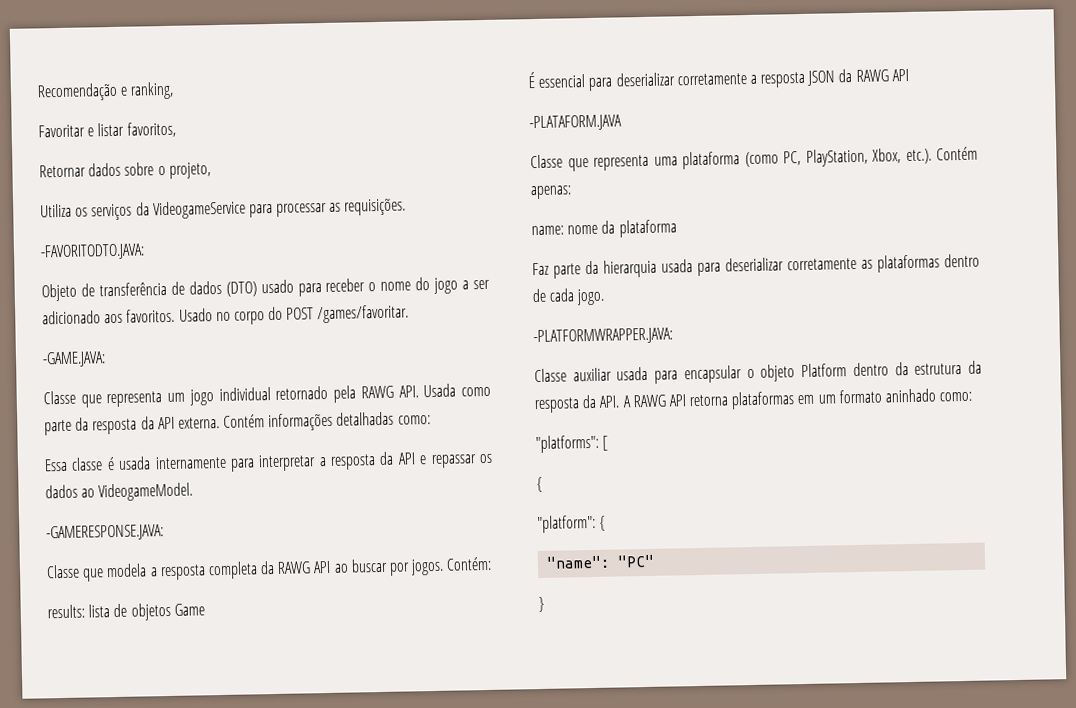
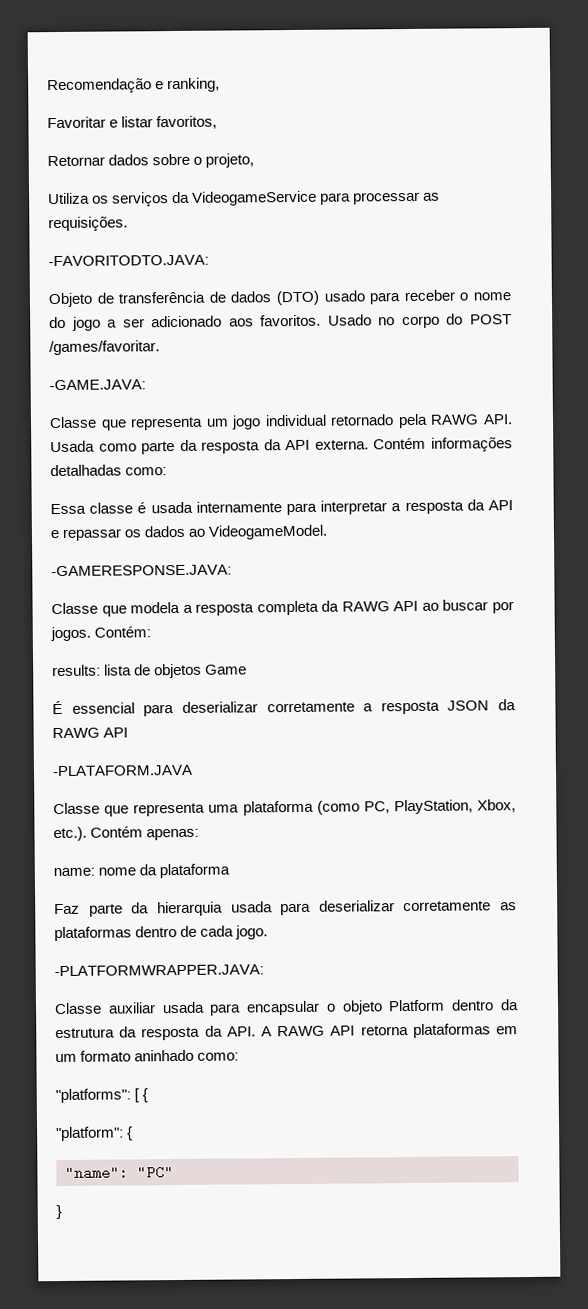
(609, 443) // -> (141, 1095) none

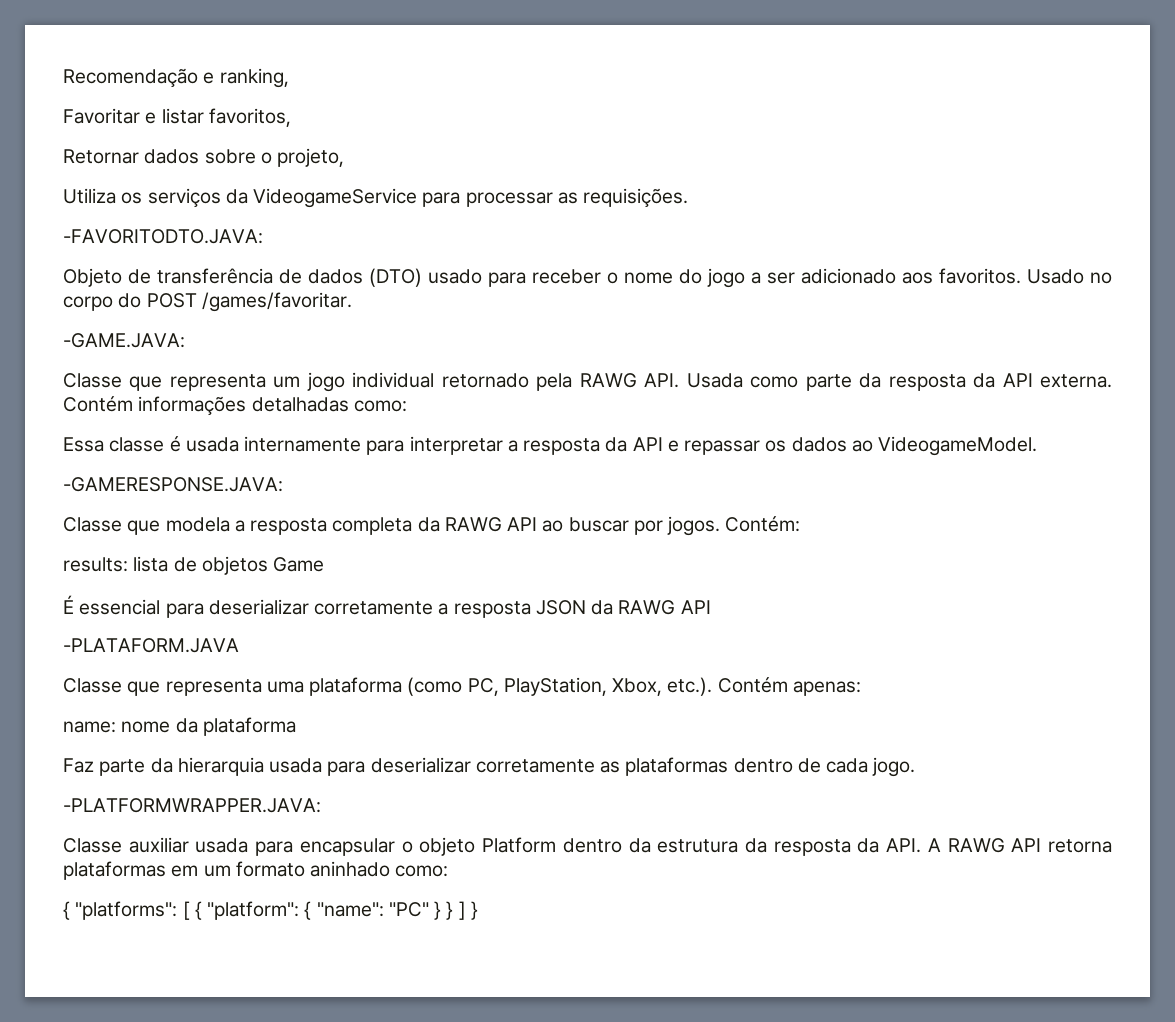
(240, 1056) none -> [63,901,70,920] {
(149, 1095) // -> (202, 910) none
(134, 1133) // -> (312, 910) none
(174, 1172) // -> [434,901,466,920] } } ]

